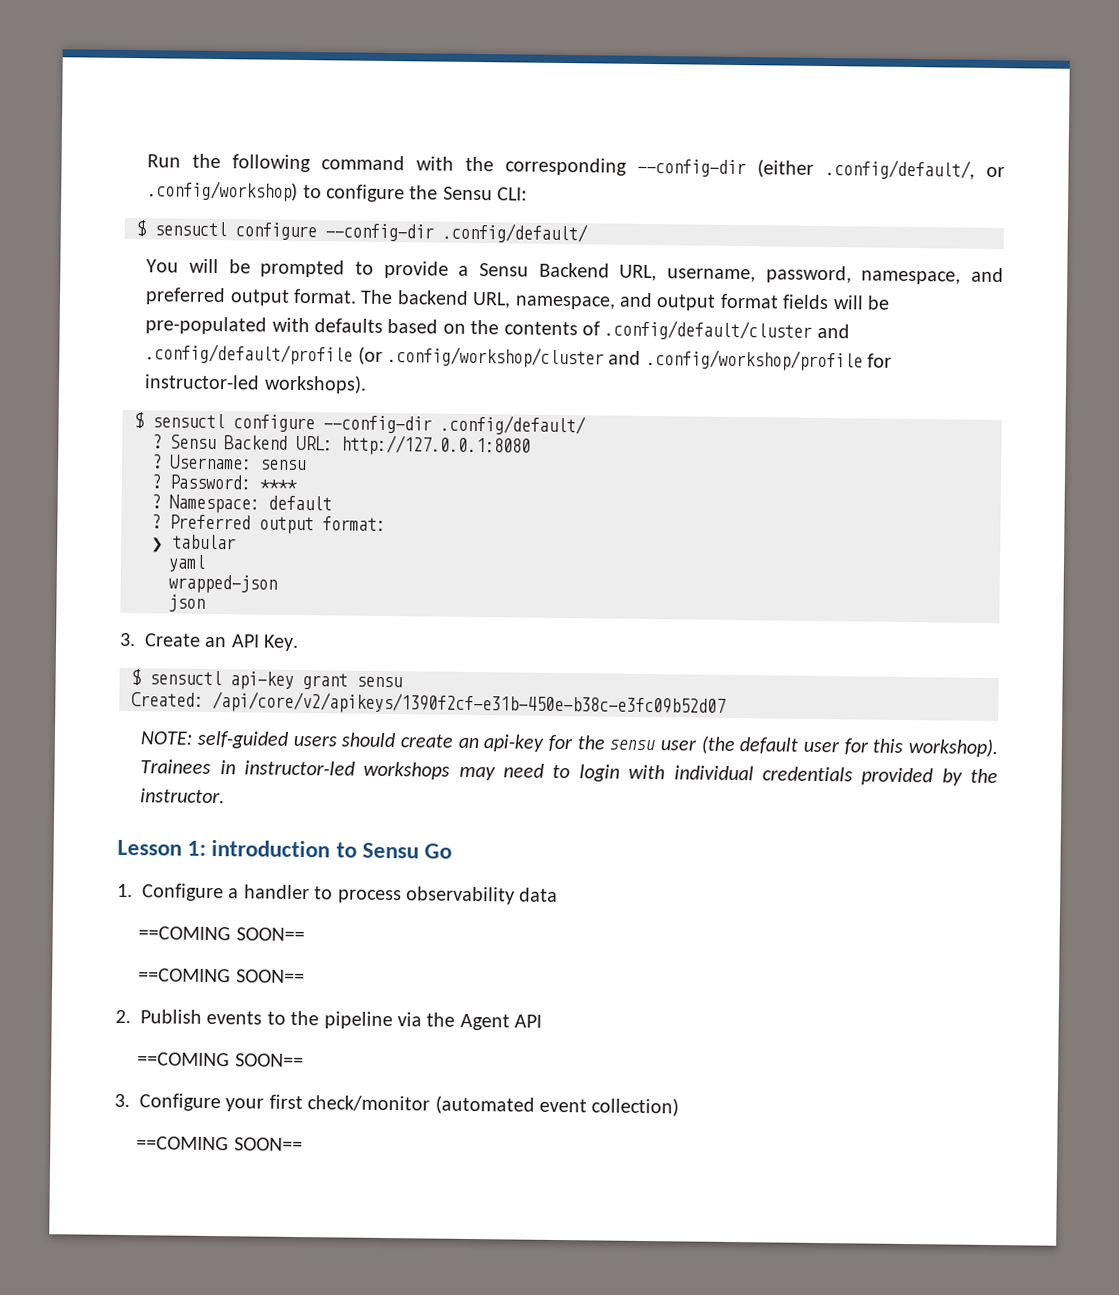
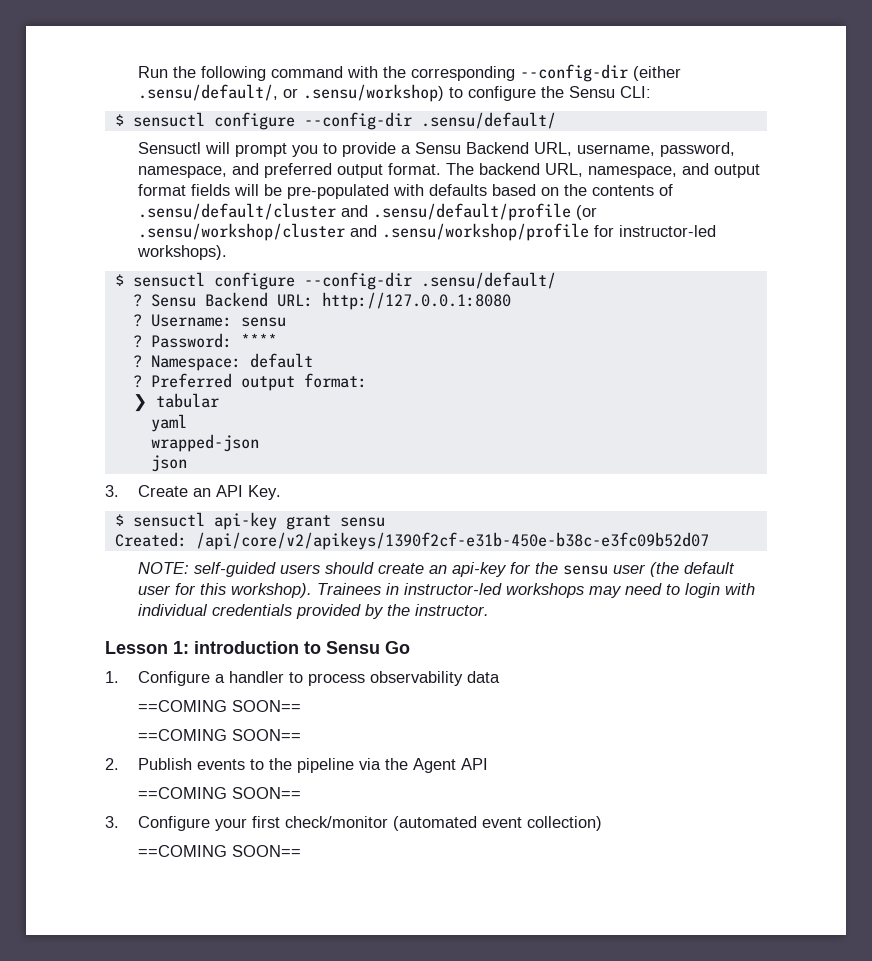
[825,159,1006,180] [147,180,299,202] .config/default/, or .config/workshop) -> [137,84,444,102] .sensu/default/, or .sensu/workshop)
[442,222,588,244] [146,258,346,278] .config/default/ // You will be prompted -> [420,112,556,129] [137,142,318,157] .sensu/default/ // Sensuctl will prompt you
[604,319,850,341] [145,343,863,372] .config/default/cluster and .config/default/profile (or .config/workshop/cluster and .config/workshop/profile -> [137,203,597,221] [137,223,589,241] .sensu/default/cluster and .sensu/default/profile (or .sensu/workshop/cluster and .sensu/workshop/profile
[440,414,586,436] .config/default/ -> [420,272,556,289] .sensu/default/

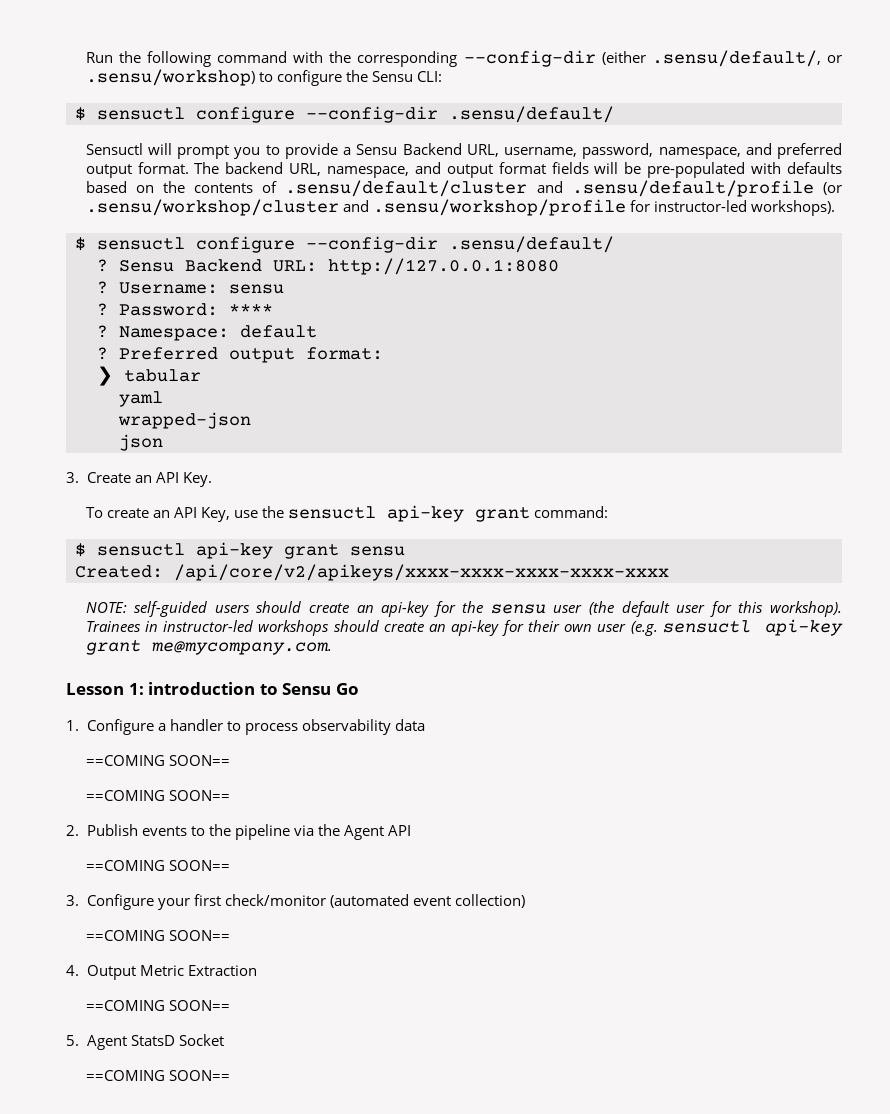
(281, 492) none -> [85,505,609,522] // To create an API Key, use the sensuctl api-key grant command:
[195,532,709,550] /api/core/v2/apikeys/1390f2cf-e31b-450e-b38c-e3fc09b52d07 -> [174,564,669,581] /api/core/v2/apikeys/xxxx-xxxx-xxxx-xxxx-xxxx
[588,583,755,598] [137,604,489,619] may need to login with individual credentials provided by the instructor. -> [333,619,844,636] [85,640,332,655] should create an api-key for their own user (e.g. sensuctl api-key grant me@mycompany.com.
(301, 851) none -> [66,965,257,980] [85,1000,230,1011] [66,1034,224,1050] [85,1070,230,1081] // 4. Output Metric Extraction // ==COMING SOON== // 5. Agent StatsD Socket // ==COMING SOON==

